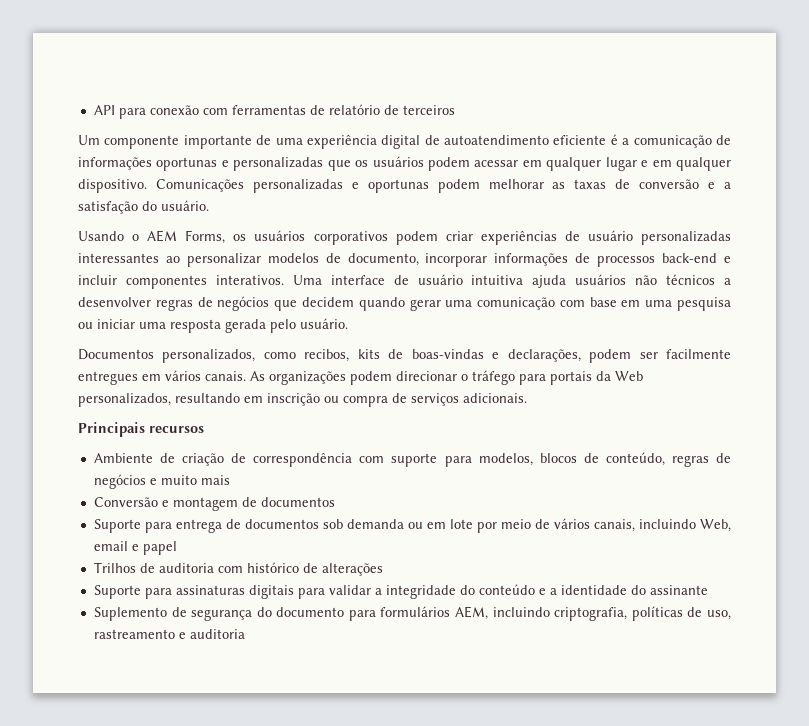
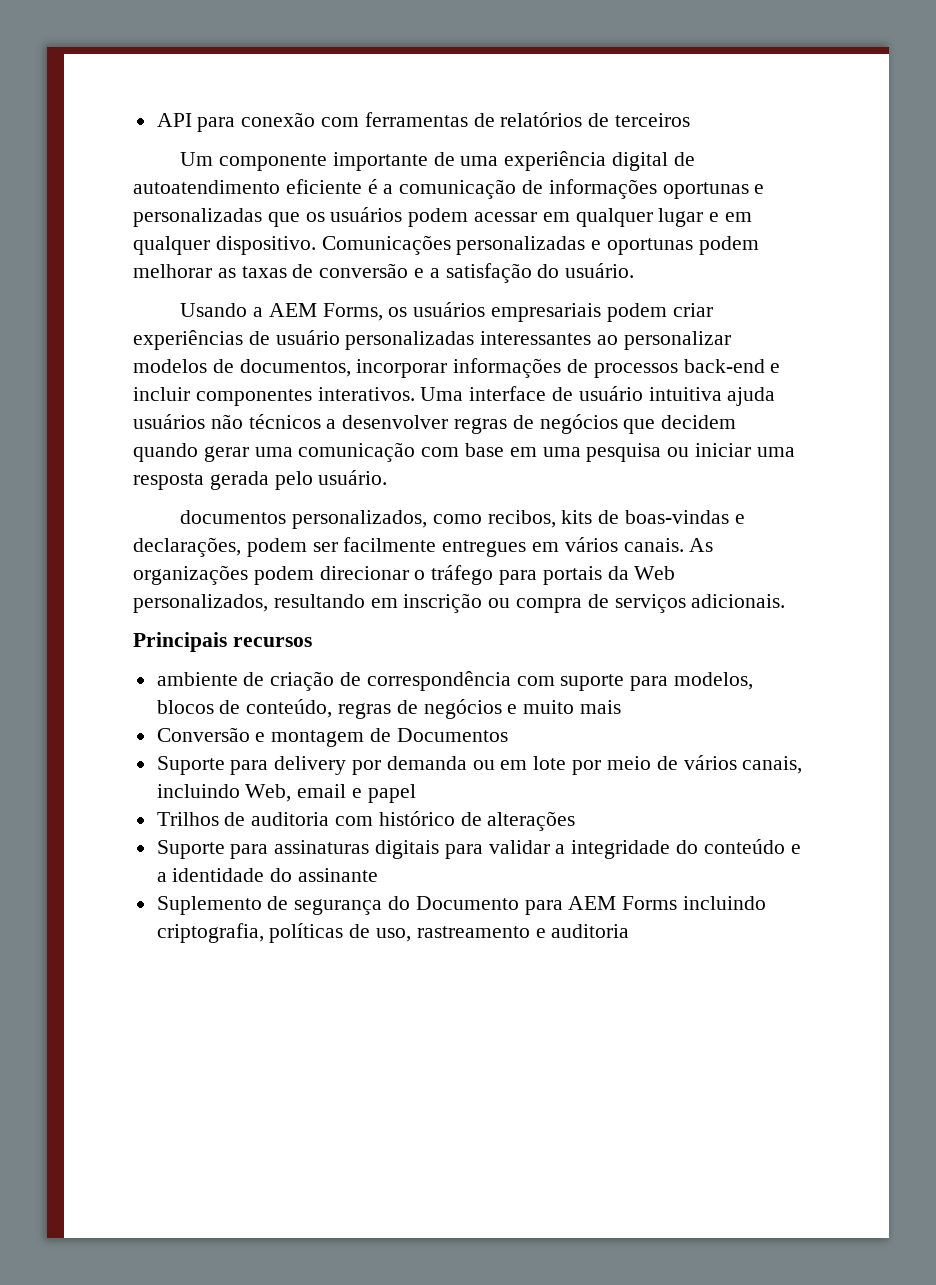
[328,104,380,115] relatório -> [500,112,583,127] relatórios
[132,234,140,241] o -> [252,307,263,317] a
[313,231,388,245] corporativos -> [490,303,601,322] empresariais
[347,253,419,266] documento, -> [239,359,351,377] documentos,
[78,349,154,360] Documentos -> [180,510,287,524] documentos
[93,453,153,463] Ambiente -> [156,672,238,686] ambiente
[260,497,335,507] [93,519,343,533] documentos // Suporte para entrega de documentos sob -> [396,728,508,742] [156,756,382,775] Documentos // Suporte para delivery por
[276,606,489,621] documento para formulários AEM, -> [415,896,678,915] Documento para AEM Forms

